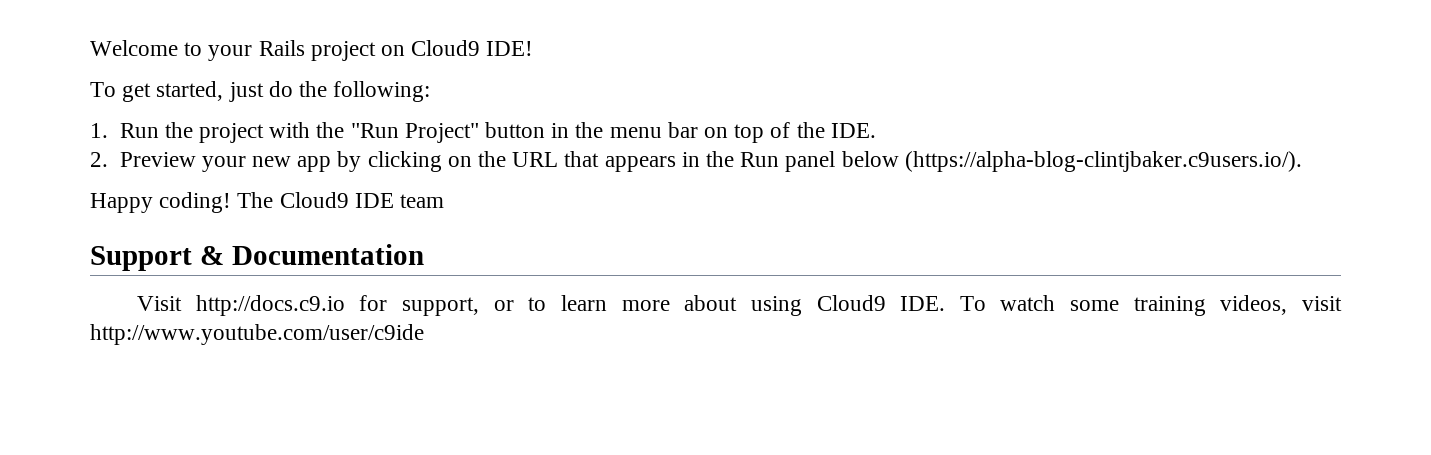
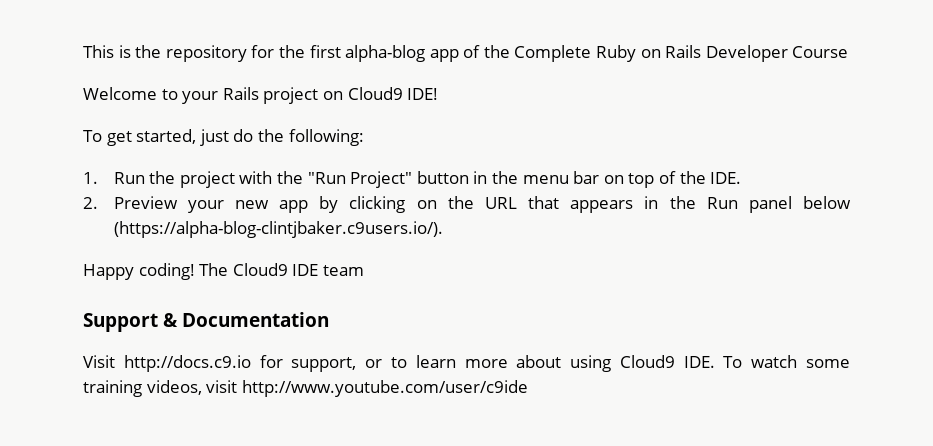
(90, 48) none -> [83,45,849,62] This is the repository for the first alpha-blog app of the Complete Ruby on Rails Developer Course //

